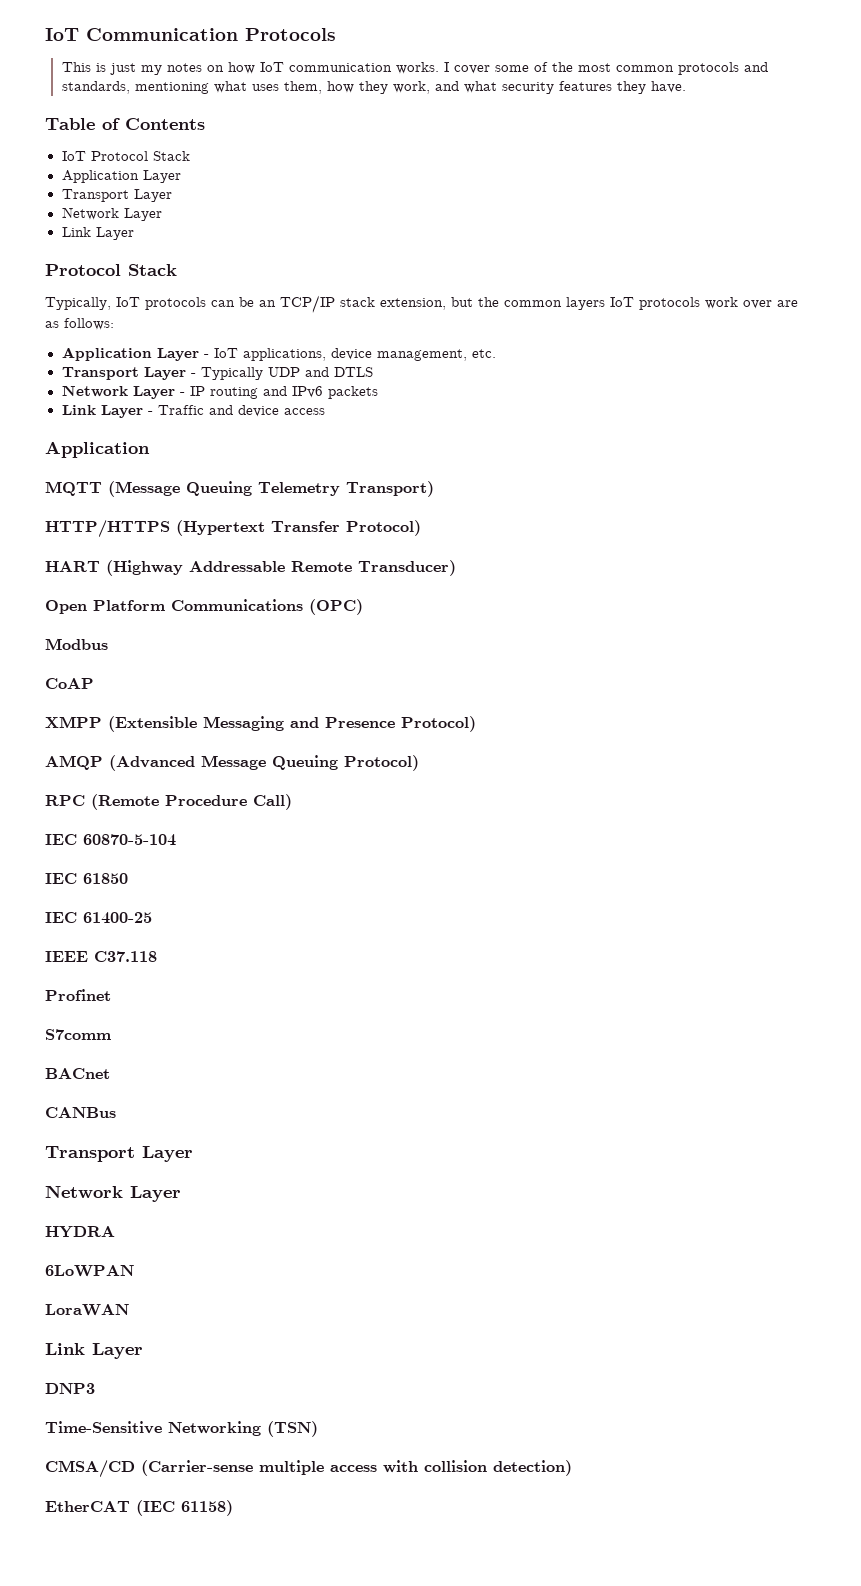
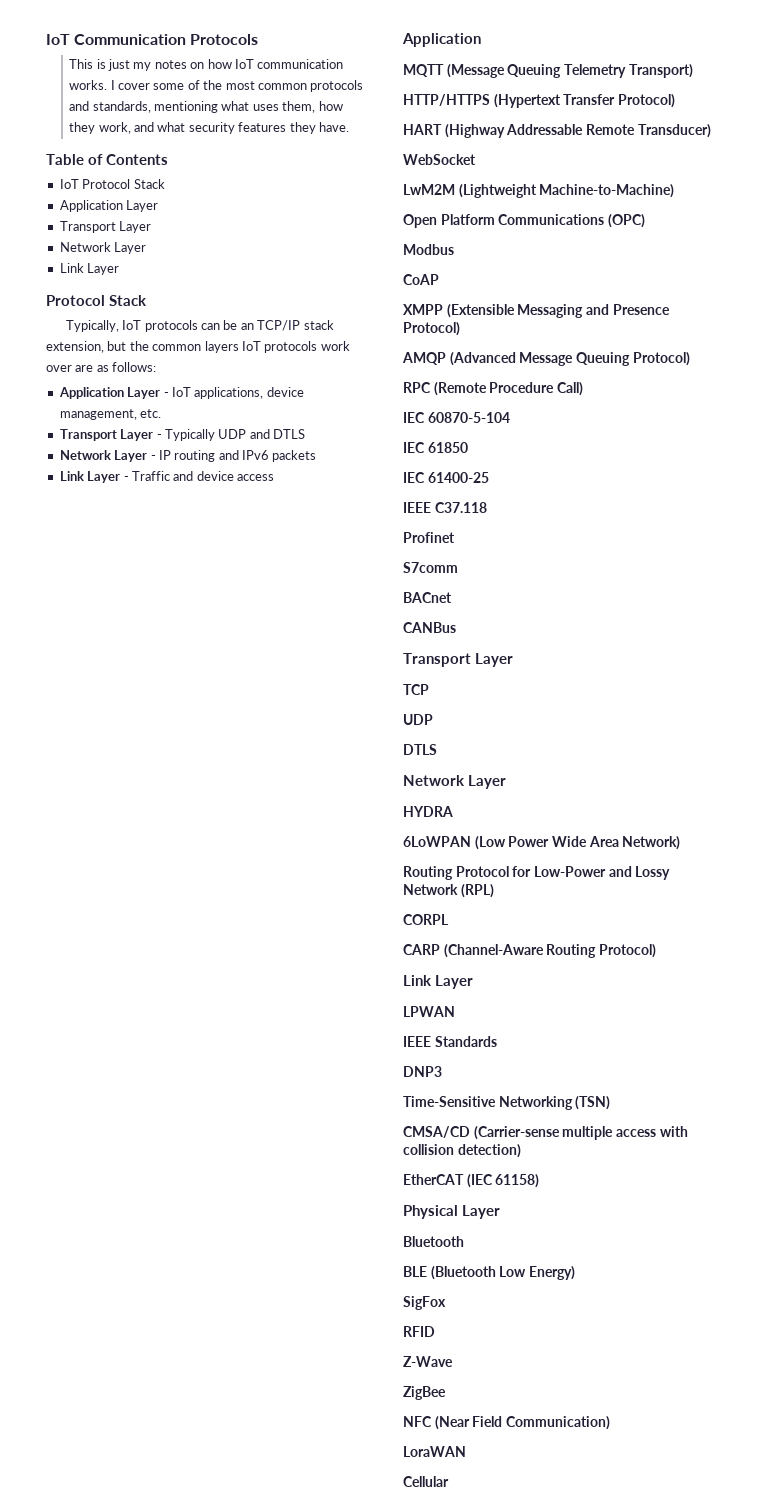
(456, 568) none -> [403,154,476,165] [403,184,675,198] // WebSocket // LwM2M (Lightweight Machine-to-Machine)
(193, 1154) none -> [403,684,429,695] [403,714,433,725] [403,744,437,755] // TCP // UDP // DTLS
[45,1304,129,1316] [45,1343,143,1359] // LoraWAN // Link Layer -> [474,836,681,850] [403,866,671,880] [403,884,494,898] [403,914,449,925] [403,944,656,958] [403,975,473,989] [403,1006,455,1017] [403,1036,497,1047] (Low Power Wide Area Network) // Routing Protocol for Low-Power and Lossy Network (RPL) // CORPL // CARP (Channel-Aware Routing Protocol) // Link Layer // LPWAN // IEEE Standards
(233, 1508) none -> [403,1205,500,1219] [403,1236,464,1247] [403,1266,575,1280] [403,1296,446,1310] [403,1326,435,1337] [403,1356,453,1367] [403,1386,446,1400] [403,1416,610,1430] [403,1446,466,1457] [403,1476,449,1487] // Physical Layer // Bluetooth // BLE (Bluetooth Low Energy) // SigFox // RFID // Z-Wave // ZigBee // NFC (Near Field Communication) // LoraWAN // Cellular

